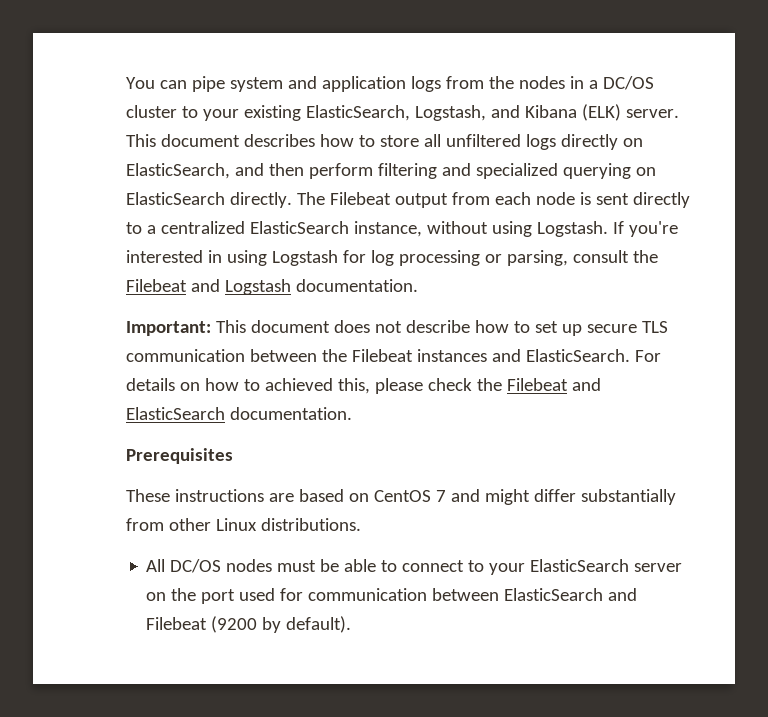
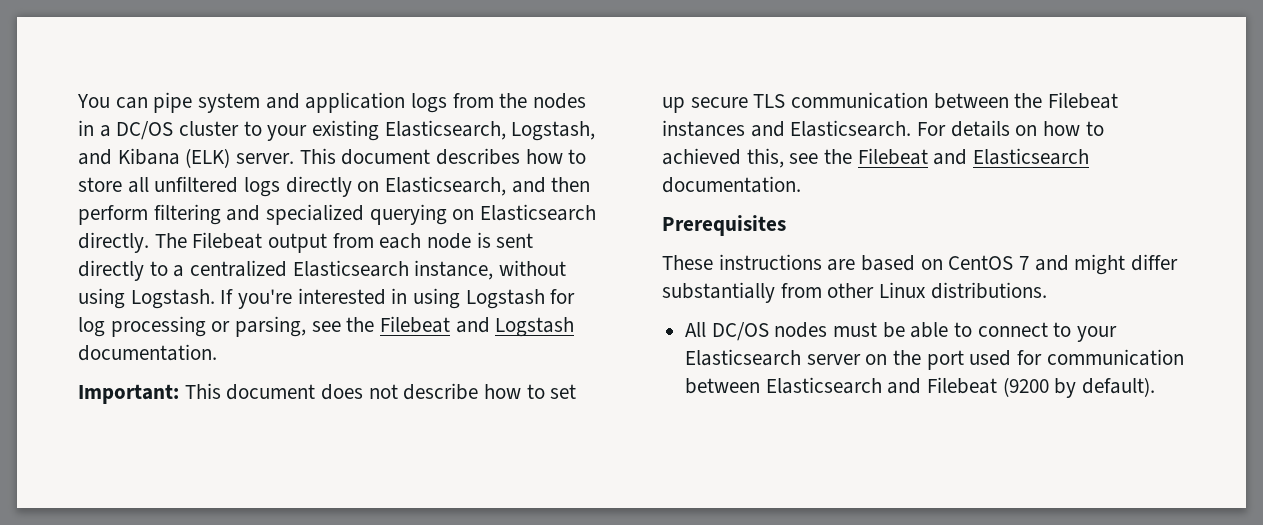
[305,105,410,121] ElasticSearch, -> [384,120,506,140] Elasticsearch,
[126,163,230,179] ElasticSearch, -> [385,176,507,196] Elasticsearch,
[126,192,225,205] ElasticSearch -> [480,204,597,221] Elasticsearch
[249,221,349,234] ElasticSearch -> [292,260,409,277] Elasticsearch
[572,250,629,263] consult -> [311,321,341,332] see
[525,349,630,362] ElasticSearch. -> [790,120,912,137] Elasticsearch.
[374,378,601,394] [126,407,225,420] please check the Filebeat and ElasticSearch -> [789,148,1090,165] see the Filebeat and Elasticsearch
[530,559,630,572] ElasticSearch -> [685,349,802,366] Elasticsearch
[504,588,604,601] ElasticSearch -> [765,377,882,394] Elasticsearch

